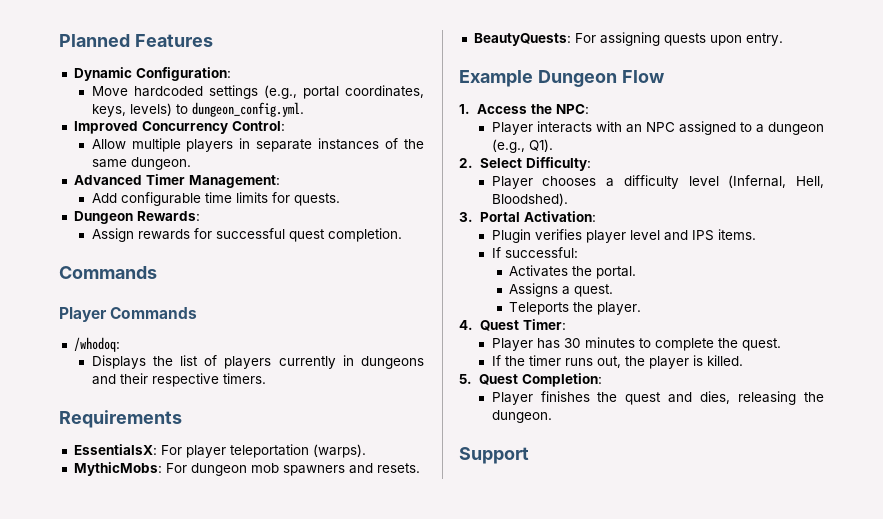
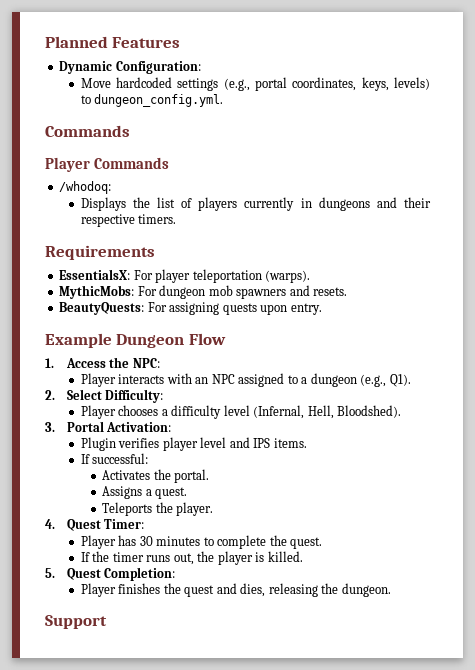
[73,121,285,134] [91,138,424,152] [91,157,191,170] [73,174,280,188] [91,192,340,206] [73,211,200,224] [91,228,402,242] // Improved Concurrency Control: // Allow multiple players in separate instances of the same dungeon. // Advanced Timer Management: // Add configurable time limits for quests. // Dungeon Rewards: // Assign rewards for successful quest completion. -> (224, 100) none

